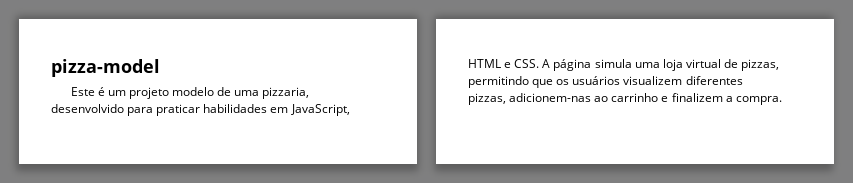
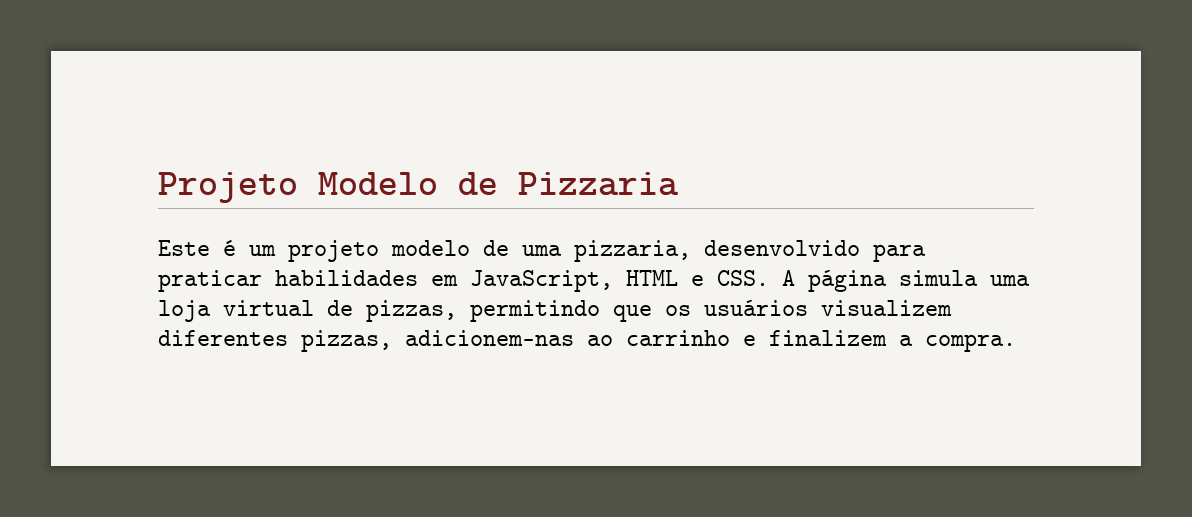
[51,59,160,77] pizza-model -> [158,172,678,203] Projeto Modelo de Pizzaria

